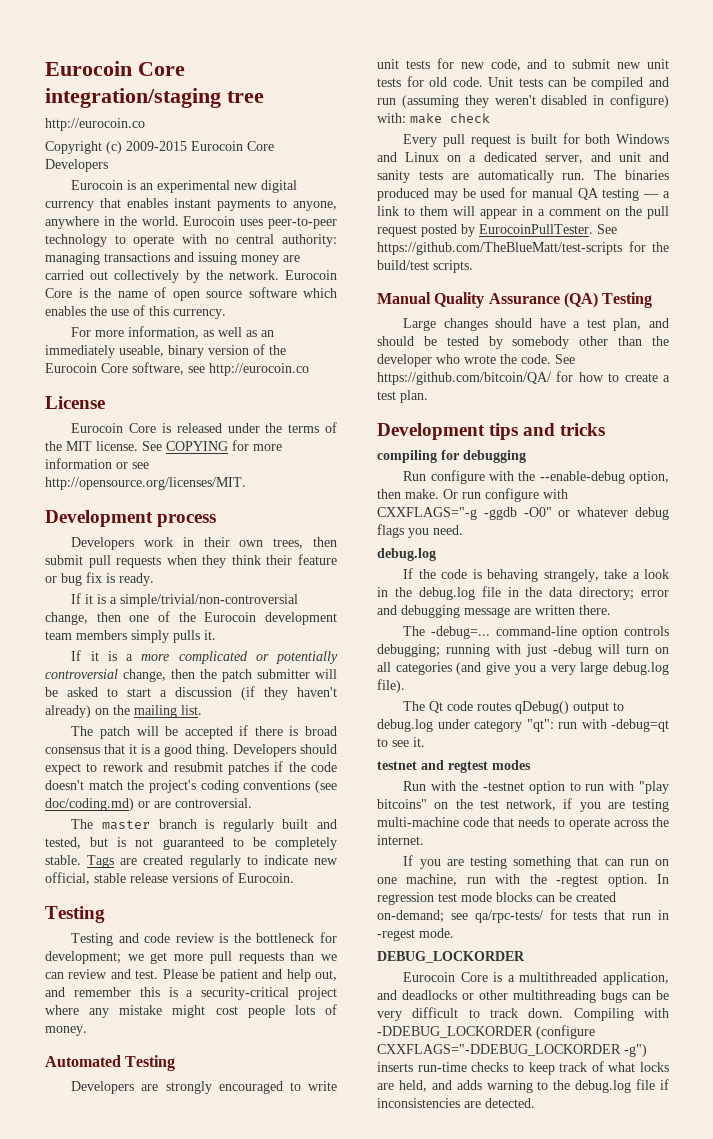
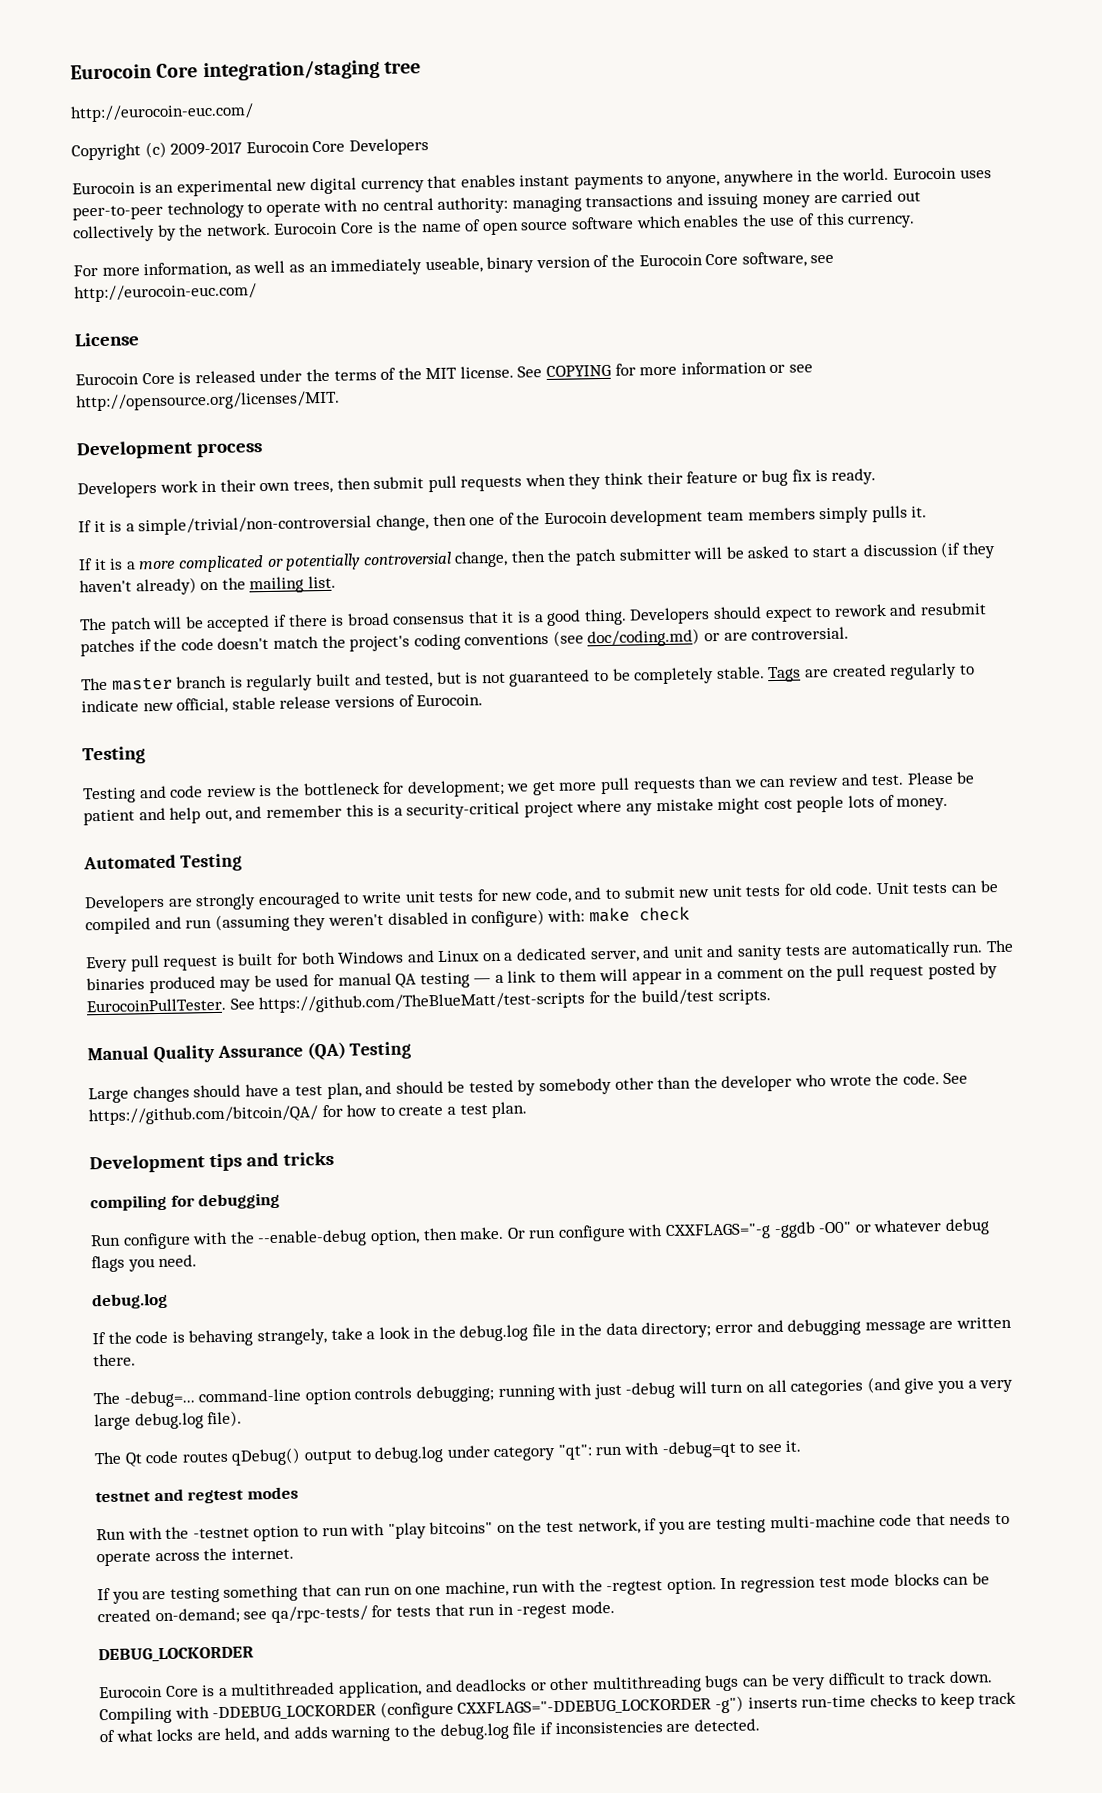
[45,118,145,131] http://eurocoin.co -> [70,103,254,123] http://eurocoin-euc.com/
[126,141,187,151] 2009-2015 -> [170,141,243,156] 2009-2017
[209,363,309,376] http://eurocoin.co -> [74,283,257,303] http://eurocoin-euc.com/

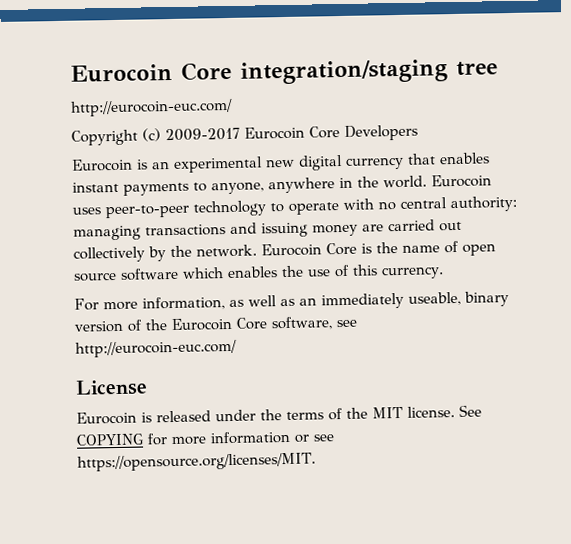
[141,372,175,385] Core -> (137, 418) none
[76,390,340,412] [76,440,263,460] [77,468,877,499] [78,505,928,536] [78,541,996,573] [79,575,336,596] [79,602,987,634] [80,626,850,657] [81,662,975,692] [81,694,484,714] [82,746,146,765] [82,771,976,804] [83,794,949,826] [83,853,242,872] [84,880,998,913] [85,906,690,935] [86,939,1014,973] [86,962,999,994] [86,989,771,1014] [87,1041,412,1064] [88,1072,969,1104] [88,1101,528,1126] [89,1151,334,1174] [90,1192,281,1212] [90,1218,991,1250] [91,1254,198,1273] [92,1292,168,1310] [92,1316,1012,1347] [93,1353,136,1367] [93,1376,1014,1408] [94,1410,243,1431] [94,1440,802,1467] [95,1486,299,1504] [96,1512,1010,1542] [96,1547,294,1567] [97,1572,990,1604] [97,1600,615,1625] [98,1646,254,1663] [99,1670,993,1699] [99,1691,1017,1725] [99,1718,760,1743] http://opensource.org/licenses/MIT. // Development process // Developers work in their own trees, then submit pull requests when they think their feature or bug fix is ready. // If it is a simple/trivial/non-controversial change, then one of the Eurocoin development team members simply pulls it. // If it is a more complicated or potentially controversial change, then the patch submitter will be asked to start a discussion (if they haven't already) on the mailing list. // The patch will be accepted if there is broad consensus that it is a good thing. Developers should expect to rework and resubmit patches if the code doesn't match the project's coding conventions (see doc/coding.md) or are controversial. // The master branch is regularly built and tested, but is not guaranteed to be completely stable. Tags are created regularly to indicate new official, stable release versions of Eurocoin. // Testing // Testing and code review is the bottleneck for development; we get more pull requests than we can review and test. Please be patient and help out, and remember this is a security-critical project where any mistake might cost people lots of money. // Automated Testing // Developers are strongly encouraged to write unit tests for new code, and to submit new unit tests for old code. Unit tests can be compiled and run (assuming they weren't disabled in configure) with: make check // Every pull request is built for both Windows and Linux on a dedicated server, and unit and sanity tests are automatically run. The binaries produced may be used for manual QA testing — a link to them will appear in a comment on the pull request posted by EurocoinPullTester. See https://github.com/TheBlueMatt/test-scripts for the build/test scripts. // Manual Quality Assurance (QA) Testing // Large changes should have a test plan, and should be tested by somebody other than the developer who wrote the code. See https://github.com/bitcoin/QA/ for how to create a test plan. // Development tips and tricks // compiling for debugging // Run configure with the --enable-debug option, then make. Or run configure with CXXFLAGS="-g -ggdb -O0" or whatever debug flags you need. // debug.log // If the code is behaving strangely, take a look in the debug.log file in the data directory; error and debugging message are written there. // The -debug=... command-line option controls debugging; running with just -debug will turn on all categories (and give you a very large debug.log file). // The Qt code routes qDebug() output to debug.log under category "qt": run with -debug=qt to see it. // testnet and regtest modes // Run with the -testnet option to run with "play bitcoins" on the test network, if you are testing multi-machine code that needs to operate across the internet. // If you are testing something that can run on one machine, run with the -regtest option. In regression test mode blocks can be created on-demand; see qa/rpc-tests/ for tests that run in -regest mode. // DEBUG_LOCKORDER // Eurocoin Core is a multithreaded application, and deadlocks or other multithreading bugs can be very difficult to track down. Compiling with -DDEBUG_LOCKORDER (configure CXXFLAGS="-DDEBUG_LOCKORDER -g") inserts run-time checks to keep track of what locks are held, and adds warning to the debug.log file if inconsistencies are detected. -> [77,452,316,472] https://opensource.org/licenses/MIT.

